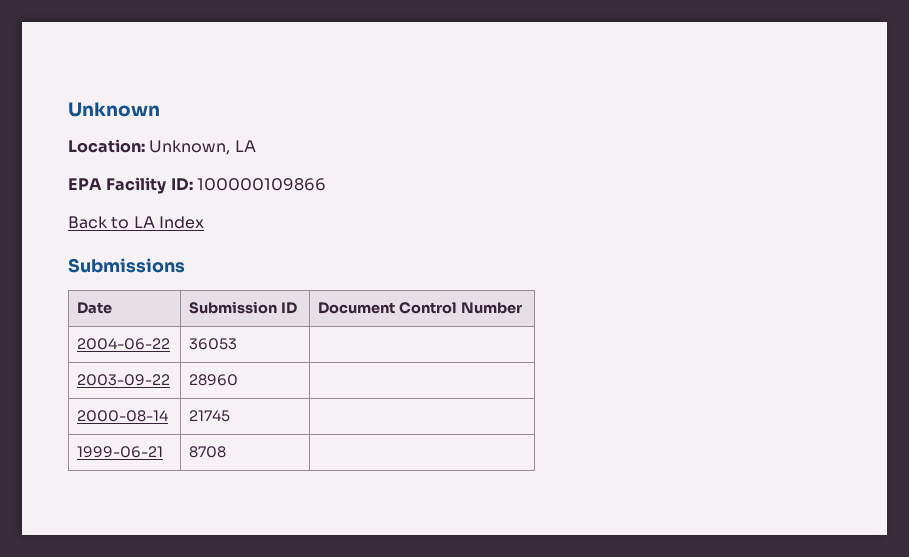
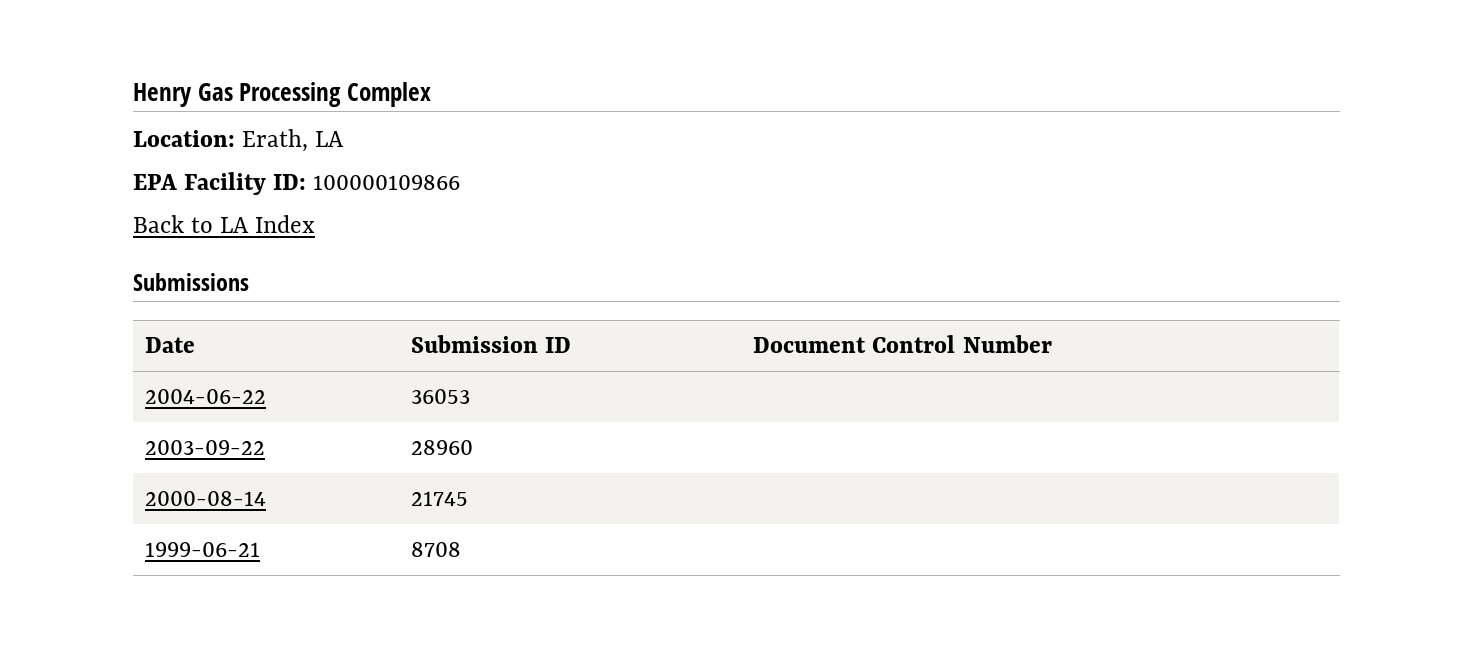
[68,102,160,117] Unknown -> [133,82,431,107] Henry Gas Processing Complex
[149,140,231,155] Unknown, -> [242,129,309,152] Erath,

